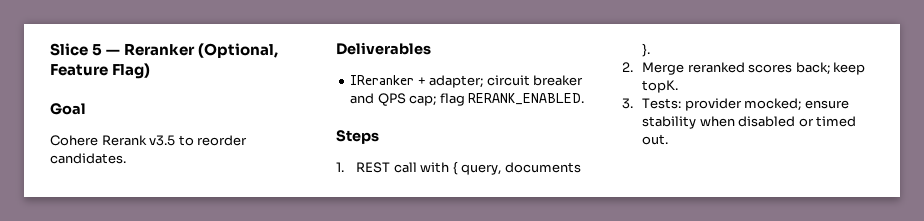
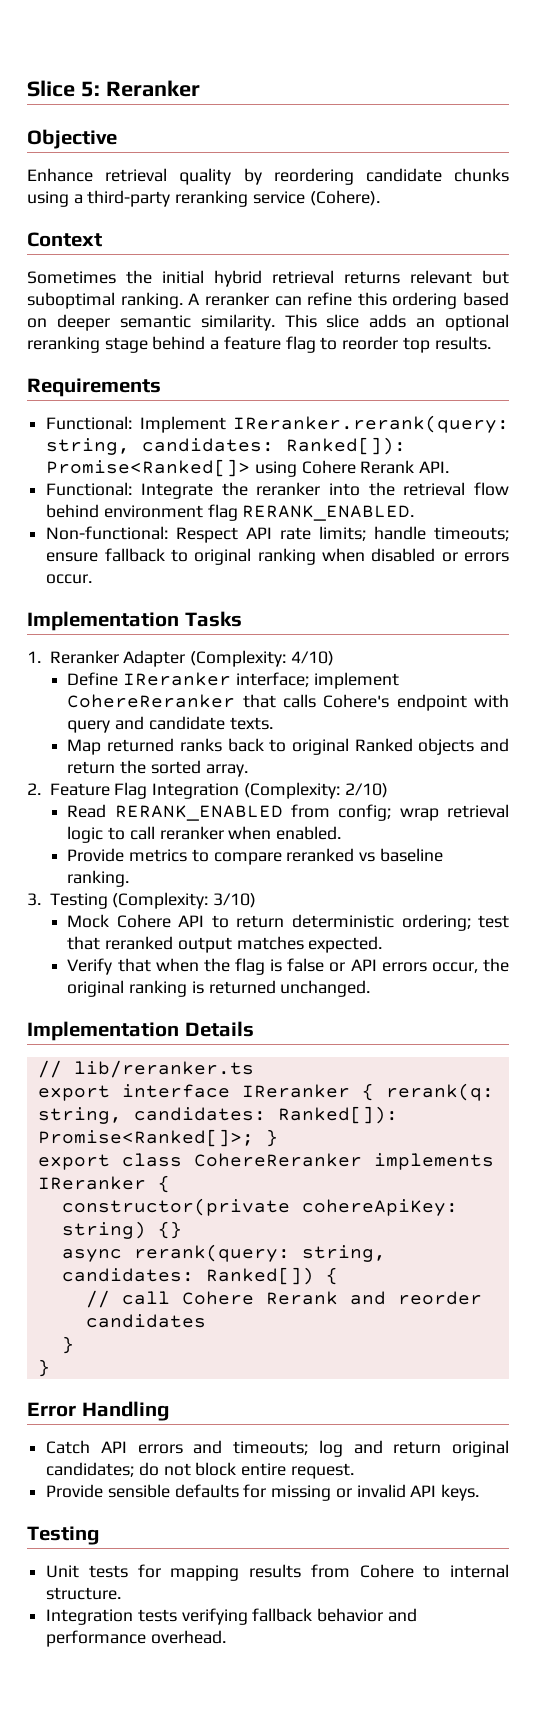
[92,43,279,58] [50,63,151,79] [50,103,86,115] [50,135,248,146] [50,153,126,164] [336,42,431,55] [350,75,584,88] [350,93,585,106] [336,130,379,144] [336,161,581,175] [642,43,651,57] [622,62,866,75] [642,80,679,93] [622,98,849,111] [642,116,857,129] [642,134,669,145] 5 — Reranker (Optional, Feature Flag) // Goal // Cohere Rerank v3.5 to reorder candidates. // Deliverables // IReranker + adapter; circuit breaker and QPS cap; flag RERANK_ENABLED. // Steps // 1. REST call with { query, documents }. // 2. Merge reranked scores back; keep topK. // 3. Tests: provider mocked; ensure stability when disabled or timed out. -> [80,80,200,97] [27,129,117,149] [27,168,510,185] [27,190,380,207] [27,232,102,247] [27,270,509,287] [27,292,509,309] [27,314,509,331] [27,336,491,353] [27,378,161,397] [46,415,509,433] [46,437,407,455] [46,459,450,477] [46,482,510,499] [46,504,415,521] [46,526,509,543] [46,548,509,565] [46,574,93,584] [27,611,242,631] [27,650,334,667] [67,672,399,689] [67,694,509,711] [67,716,273,733] [67,738,509,755] [67,760,248,777] [27,782,388,799] [67,804,509,821] [67,826,342,843] [67,848,443,865] [67,870,130,887] [27,892,257,909] [67,914,510,931] [67,936,383,953] [67,958,509,975] [67,980,371,997] [27,1021,254,1041] [37,1060,254,1078] [37,1083,494,1101] [37,1106,398,1124] [37,1129,278,1147] [37,1153,494,1170] [37,1175,170,1193] [61,1198,458,1216] [61,1221,182,1239] [61,1244,386,1262] [61,1267,338,1285] [85,1290,482,1308] [85,1314,206,1328] [61,1336,74,1354] [37,1359,50,1377] [27,1401,169,1421] [46,1440,509,1457] [46,1462,354,1479] [46,1484,480,1501] [27,1526,99,1545] [46,1564,509,1581] [46,1587,122,1600] [46,1608,417,1625] [46,1630,226,1647] 5: Reranker // Objective // Enhance retrieval quality by reordering candidate chunks using a third-party reranking service (Cohere). // Context // Sometimes the initial hybrid retrieval returns relevant but suboptimal ranking. A reranker can refine this ordering based on deeper semantic similarity. This slice adds an optional reranking stage behind a feature flag to reorder top results. // Requirements // Functional: Implement IReranker.rerank(query: string, candidates: Ranked[]): Promise<Ranked[]> using Cohere Rerank API. // Functional: Integrate the reranker into the retrieval flow behind environment flag RERANK_ENABLED. // Non-functional: Respect API rate limits; handle timeouts; ensure fallback to original ranking when disabled or errors occur. // Implementation Tasks // 1. Reranker Adapter (Complexity: 4/10) // Define IReranker interface; implement CohereReranker that calls Cohere's endpoint with query and candidate texts. // Map returned ranks back to original Ranked objects and return the sorted array. // 2. Feature Flag Integration (Complexity: 2/10) // Read RERANK_ENABLED from config; wrap retrieval logic to call reranker when enabled. // Provide metrics to compare reranked vs baseline ranking. // 3. Testing (Complexity: 3/10) // Mock Cohere API to return deterministic ordering; test that reranked output matches expected. // Verify that when the flag is false or API errors occur, the original ranking is returned unchanged. // Implementation Details // // lib/reranker.ts // export interface IReranker { rerank(q: string, candidates: Ranked[]): Promise<Ranked[]>; } // export class CohereReranker implements IReranker { // constructor(private cohereApiKey: string) {} // async rerank(query: string, candidates: Ranked[]) { // // call Cohere Rerank and reorder candidates // } // } // Error Handling // Catch API errors and timeouts; log and return original candidates; do not block entire request. // Provide sensible defaults for missing or invalid API keys. // Testing // Unit tests for mapping results from Cohere to internal structure. // Integration tests verifying fallback behavior and performance overhead.

